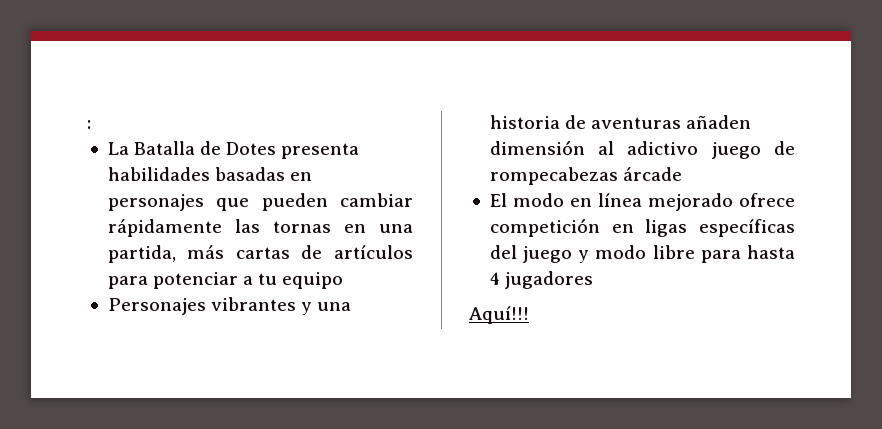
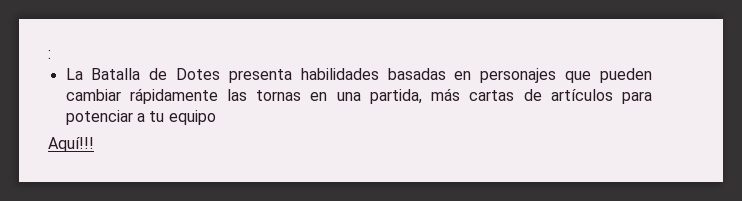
[107,297,352,315] [489,115,752,129] [489,140,795,159] [489,167,683,185] [489,193,795,211] [489,218,795,237] [489,245,795,263] [489,271,594,289] // Personajes vibrantes y una historia de aventuras añaden dimensión al adictivo juego de rompecabezas árcade // El modo en línea mejorado ofrece competición en ligas específicas del juego y modo libre para hasta 4 jugadores -> (216, 117) none

